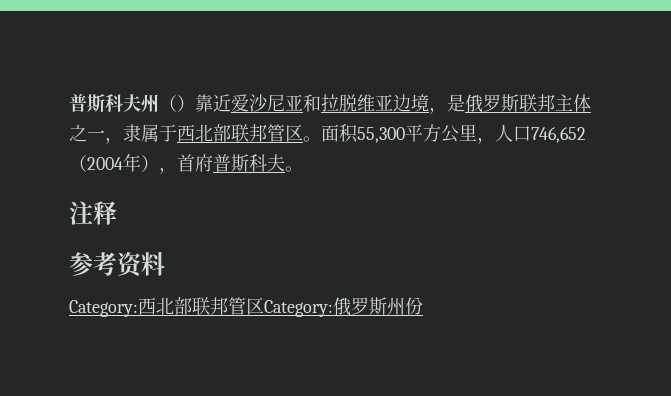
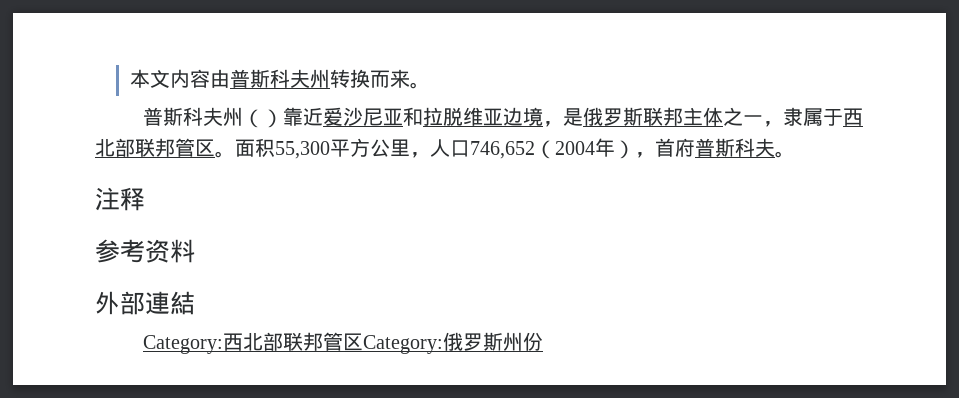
(69, 103) none -> [129,69,430,89] 本文内容由普斯科夫州转换而来。 //
(165, 264) none -> [95,291,195,315] // 外部連結

